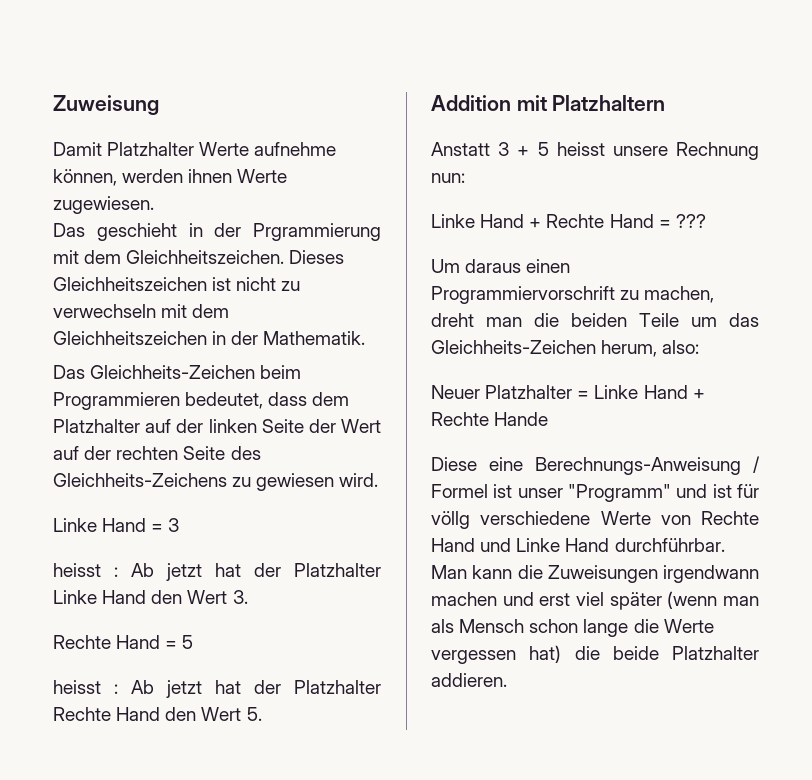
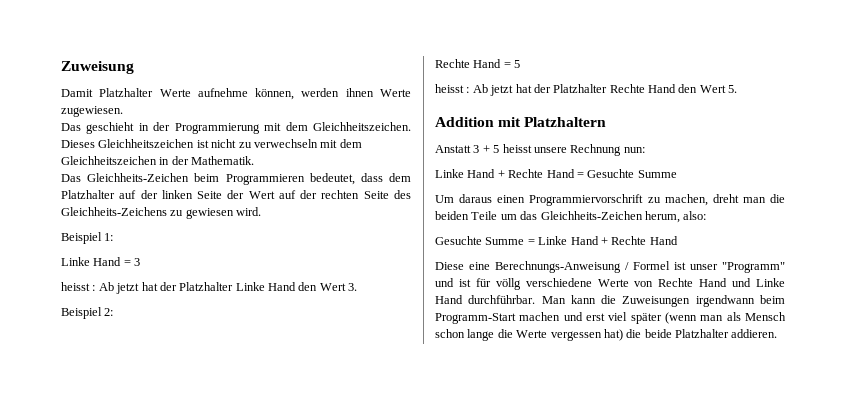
[253,223,381,241] Prgrammierung -> [174,123,260,134] Programmierung
(379, 480) none -> [61,232,114,244] // Beispiel 1:
(248, 597) none -> [61,307,114,319] // Beispiel 2:
[675,214,706,228] ??? -> [587,169,677,178] Gesuchte Summe
[431,385,573,399] Neuer Platzhalter -> [435,236,525,245] Gesuchte Summe
[494,412,549,426] Hande -> [649,236,678,245] Hand
(759, 574) none -> [760,295,785,304] [435,313,516,324] beim Programm-Start

